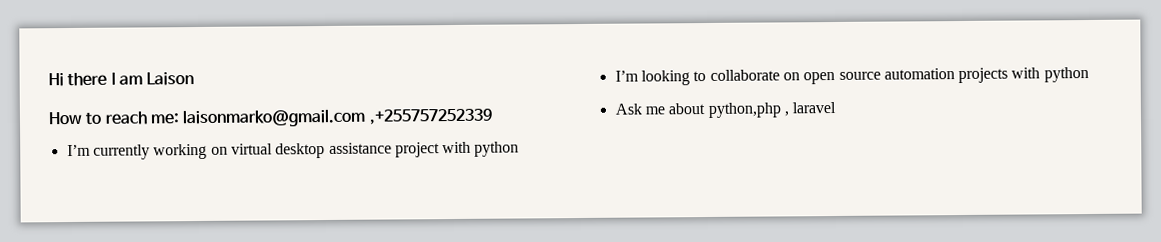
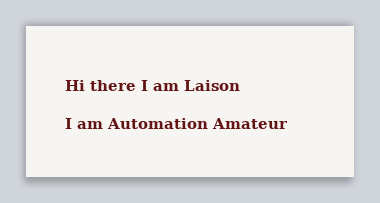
[48,108,493,128] [66,141,520,160] [614,67,1089,86] [614,101,837,118] How to reach me: laisonmarko@gmail.com ,+255757252339 // I’m currently working on virtual desktop assistance project with python // I’m looking to collaborate on open source automation projects with python // Ask me about python,php , laravel -> [65,118,288,129] I am Automation Amateur

